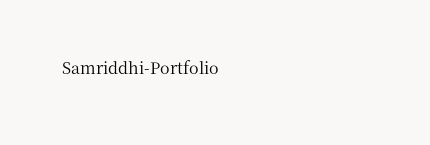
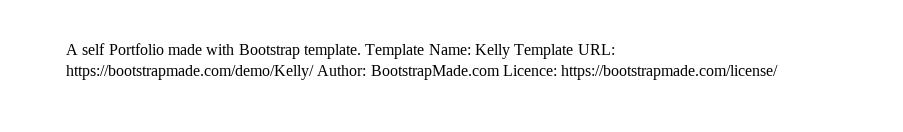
[62,60,219,74] Samriddhi-Portfolio -> [66,43,615,59] [66,65,779,80] A self Portfolio made with Bootstrap template. Template Name: Kelly Template URL: https://bootstrapmade.com/demo/Kelly/ Author: BootstrapMade.com Licence: https://bootstrapmade.com/license/

